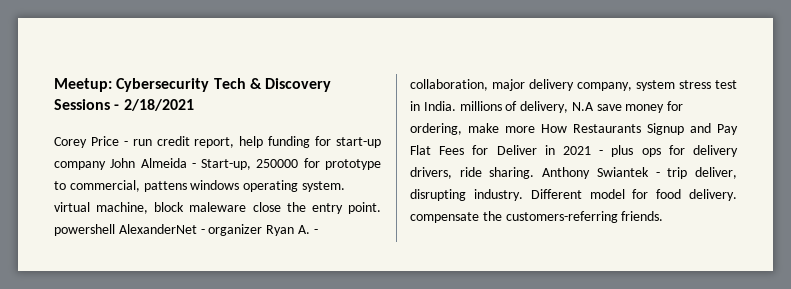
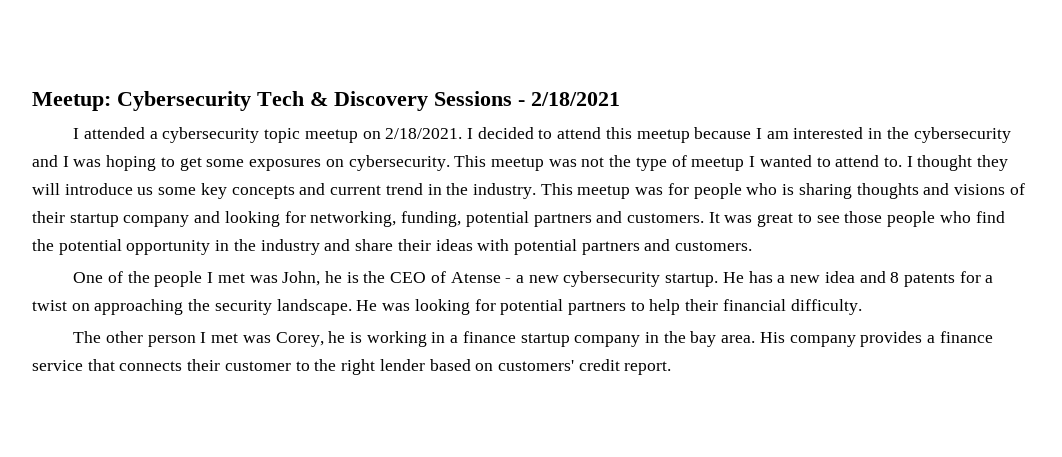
[54,136,381,148] [54,158,381,170] [54,180,345,192] [54,202,381,214] [54,224,318,236] [410,79,737,91] [410,101,684,113] [410,123,738,135] [410,145,738,157] [410,167,737,179] [410,189,737,201] [410,211,664,223] Corey Price - run credit report, help funding for start-up company John Almeida - Start-up, 250000 for prototype to commercial, pattens windows operating system. virtual machine, block maleware close the entry point. powershell AlexanderNet - organizer Ryan A. - collaboration, major delivery company, system stress test in India. millions of delivery, N.A save money for ordering, make more How Restaurants Signup and Pay Flat Fees for Deliver in 2021 - plus ops for delivery drivers, ride sharing. Anthony Swiantek - trip deliver, disrupting industry. Different model for food delivery. compensate the customers-referring friends. -> [73,127,1011,143] [32,155,1009,171] [32,183,1025,199] [32,211,1005,227] [32,239,753,255] [73,271,994,287] [32,299,862,315] [73,331,993,347] [32,359,672,375] I attended a cybersecurity topic meetup on 2/18/2021. I decided to attend this meetup because I am interested in the cybersecurity and I was hoping to get some exposures on cybersecurity. This meetup was not the type of meetup I wanted to attend to. I thought they will introduce us some key concepts and current trend in the industry. This meetup was for people who is sharing thoughts and visions of their startup company and looking for networking, funding, potential partners and customers. It was great to see those people who find the potential opportunity in the industry and share their ideas with potential partners and customers. // One of the people I met was John, he is the CEO of Atense - a new cybersecurity startup. He has a new idea and 8 patents for a twist on approaching the security landscape. He was looking for potential partners to help their financial difficulty. // The other person I met was Corey, he is working in a finance startup company in the bay area. His company provides a finance service that connects their customer to the right lender based on customers' credit report.

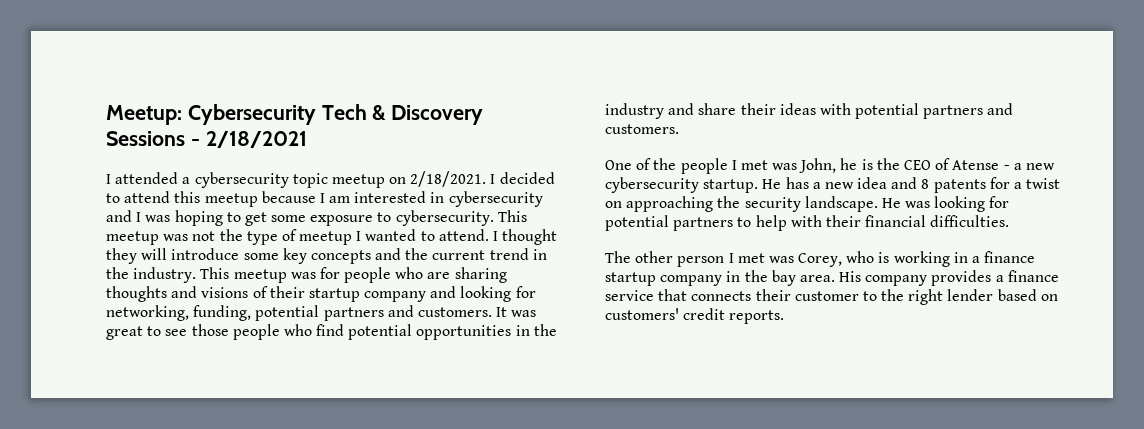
[886,127,909,139] the -> (445, 197) none
[249,159,344,171] exposures on -> [310,212,392,226] exposure to
[835,155,902,167] attend to. -> [438,229,489,241] attend.
[137,187,154,195] us -> (240, 254) none
(326, 189) none -> [405,248,429,260] the
[782,184,795,195] is -> [427,272,451,279] are
[32,239,211,255] the potential opportunity -> [348,324,512,340] potential opportunities
(681, 307) none -> [790,215,822,227] with
[790,299,862,315] difficulty. -> [930,215,1010,227] difficulties.
[328,331,346,343] he -> [846,251,875,263] who
[624,361,672,375] report. -> [729,310,785,324] reports.

